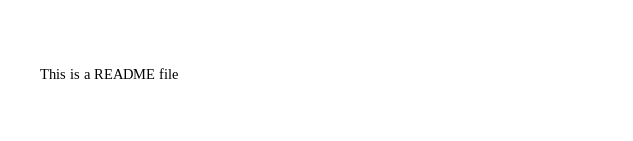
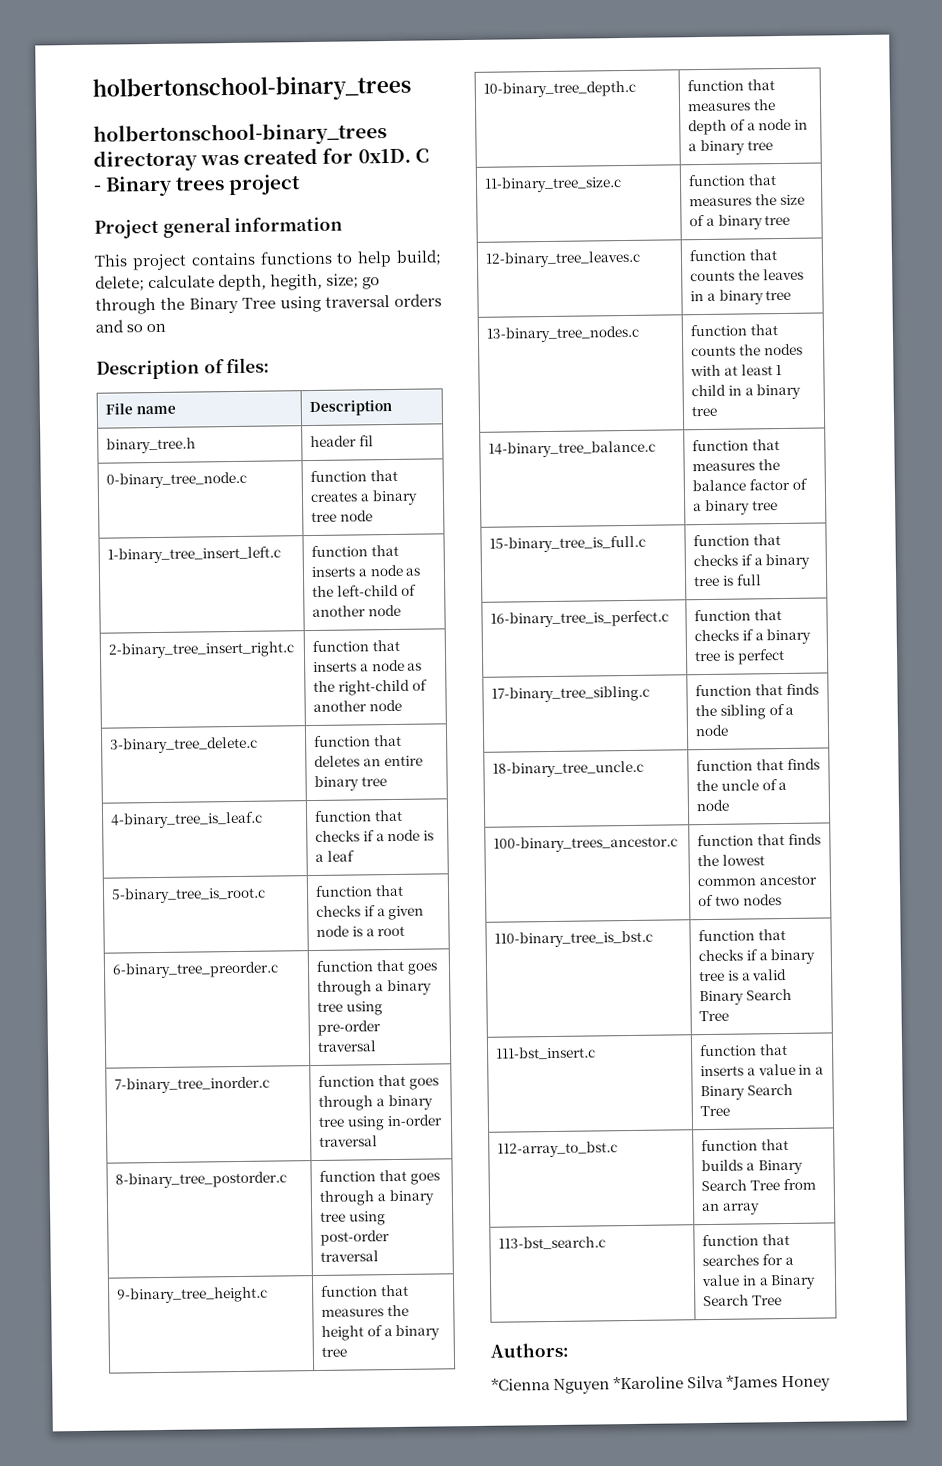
[40,68,178,79] This is a README file -> [92,74,411,103] [93,122,387,147] [93,147,429,172] [93,174,302,197] [94,216,344,239] [94,249,442,271] [95,273,381,292] [95,293,442,315] [95,319,167,333] [96,357,271,380] [105,403,176,415] [309,399,393,417] [106,437,197,454] [310,435,374,448] [106,471,248,489] [310,469,398,483] [310,489,418,506] [311,510,373,523] [107,546,282,564] [311,544,399,558] [311,564,421,578] [312,584,417,598] [312,604,401,618] [108,641,296,659] [312,639,400,653] [313,659,423,673] [313,679,428,696] [313,699,402,713] [110,736,259,754] [314,734,402,747] [314,755,423,767] [314,775,387,791] [110,811,264,829] [314,809,403,822] [315,829,434,842] [315,850,355,862] [111,886,267,904] [315,884,404,897] [316,905,425,921] [316,925,406,937] [112,961,280,979] [316,959,438,975] [317,979,432,996] [317,1001,383,1016] [317,1020,382,1036] [317,1040,378,1052] [114,1076,271,1094] [318,1074,439,1090] [318,1094,433,1111] [318,1114,442,1131] [319,1135,379,1147] [115,1171,288,1189] [319,1169,440,1185] [319,1189,435,1206] [320,1211,386,1226] [320,1230,391,1246] [320,1250,380,1262] [117,1286,269,1304] [321,1284,409,1297] [321,1304,409,1317] [321,1324,441,1341] [321,1346,348,1357] [483,80,637,98] [687,79,775,92] [687,99,776,112] [688,118,808,136] [688,139,773,156] [484,176,623,193] [688,174,777,187] [689,194,805,207] [689,214,791,230] [485,250,642,268] [689,249,777,262] [690,268,804,282] [690,289,792,305] [486,325,641,343] [690,324,778,337] [691,343,803,357] [690,364,783,377] [691,383,802,400] [691,405,718,417] [488,440,657,458] [692,439,780,452] [692,459,780,472] [692,478,808,492] [693,499,778,516] [489,535,647,553] [693,534,781,547] [693,553,811,570] [694,574,762,587] [490,610,670,628] [694,609,782,622] [694,628,812,645] [694,649,785,665] [491,685,651,703] [695,683,819,697] [695,704,795,720] [695,724,730,737] [492,760,645,778] [696,758,820,772] [696,779,788,792] [696,799,731,812] [493,835,679,853] [697,833,821,847] [697,854,765,867] [697,874,817,887] [698,894,782,907] [494,930,654,948] [698,929,786,942] [698,948,816,965] [699,968,788,982] [699,988,792,1006] [699,1010,730,1022] [496,1046,597,1060] [699,1043,788,1057] [700,1063,824,1077] [700,1083,793,1101] [700,1105,731,1117] [497,1141,619,1158] [701,1138,789,1152] [701,1159,803,1175] [701,1178,816,1192] [702,1202,760,1215] [498,1236,607,1250] [702,1233,790,1247] [702,1254,794,1267] [701,1274,817,1290] [703,1294,782,1307] [490,1342,569,1358] [491,1374,832,1395] holbertonschool-binary_trees // holbertonschool-binary_trees directoray was created for 0x1D. C - Binary trees project // Project general information // This project contains functions to help build; delete; calculate depth, hegith, size; go through the Binary Tree using traversal orders and so on // Description of files: // File name | Description // binary_tree.h | header fil // 0-binary_tree_node.c | function that creates a binary tree node // 1-binary_tree_insert_left.c | function that inserts a node as the left-child of another node // 2-binary_tree_insert_right.c | function that inserts a node as the right-child of another node // 3-binary_tree_delete.c | function that deletes an entire binary tree // 4-binary_tree_is_leaf.c | function that checks if a node is a leaf // 5-binary_tree_is_root.c | function that checks if a given node is a root // 6-binary_tree_preorder.c | function that goes through a binary tree using pre-order traversal // 7-binary_tree_inorder.c | function that goes through a binary tree using in-order traversal // 8-binary_tree_postorder.c | function that goes through a binary tree using post-order traversal // 9-binary_tree_height.c | function that measures the height of a binary tree // 10-binary_tree_depth.c | function that measures the depth of a node in a binary tree // 11-binary_tree_size.c | function that measures the size of a binary tree // 12-binary_tree_leaves.c | function that counts the leaves in a binary tree // 13-binary_tree_nodes.c | function that counts the nodes with at least 1 child in a binary tree // 14-binary_tree_balance.c | function that measures the balance factor of a binary tree // 15-binary_tree_is_full.c | function that checks if a binary tree is full // 16-binary_tree_is_perfect.c | function that checks if a binary tree is perfect // 17-binary_tree_sibling.c | function that finds the sibling of a node // 18-binary_tree_uncle.c | function that finds the uncle of a node // 100-binary_trees_ancestor.c | function that finds the lowest common ancestor of two nodes // 110-binary_tree_is_bst.c | function that checks if a binary tree is a valid Binary Search Tree // 111-bst_insert.c | function that inserts a value in a Binary Search Tree // 112-array_to_bst.c | function that builds a Binary Search Tree from an array // 113-bst_search.c | function that searches for a value in a Binary Search Tree // Authors: // *Cienna Nguyen *Karoline Silva *James Honey

